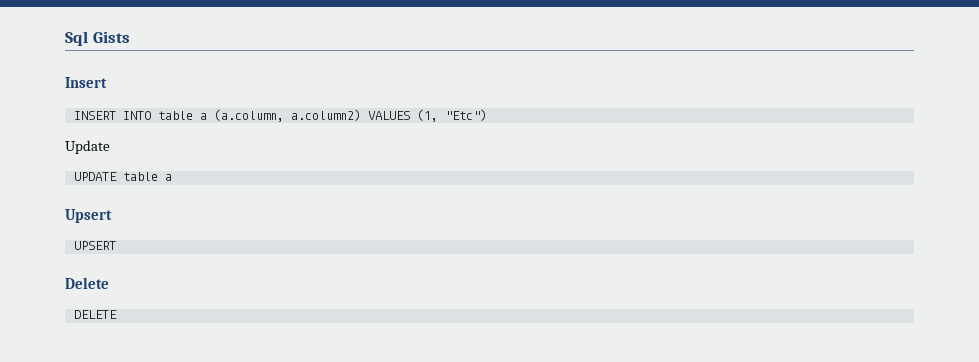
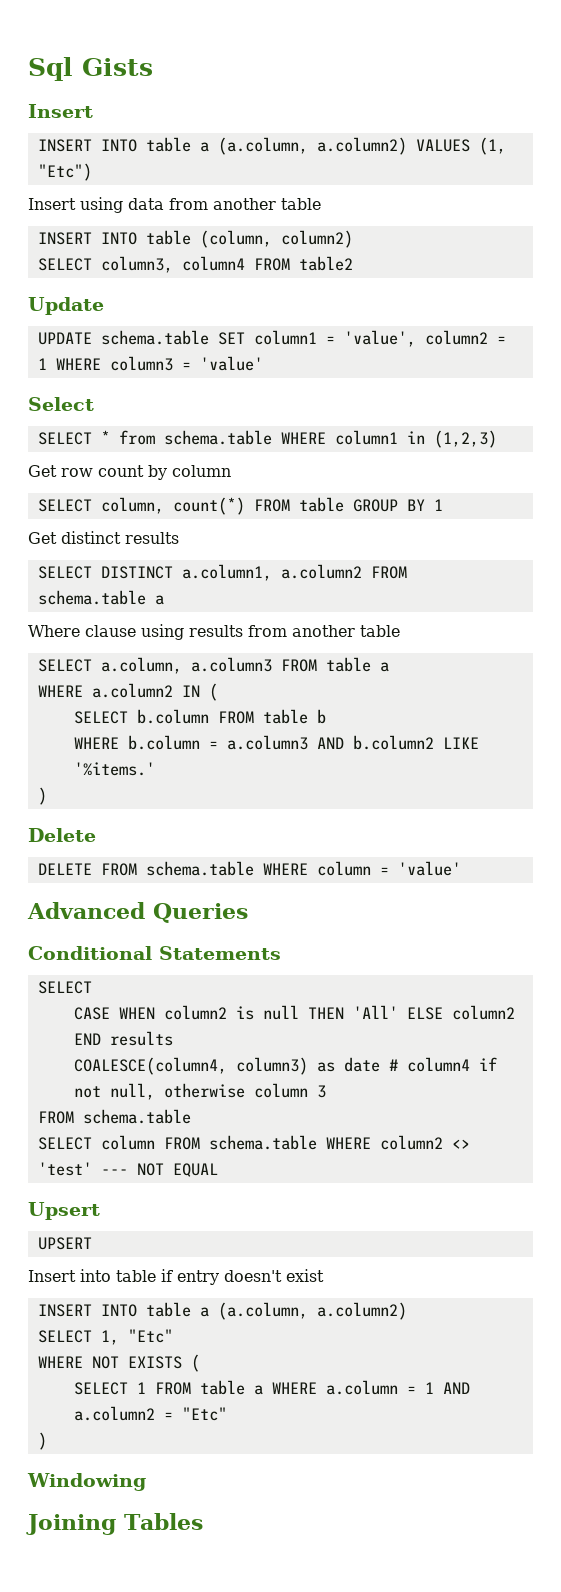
[65,140,110,154] [73,172,172,181] [65,209,112,223] [73,241,116,250] [65,277,109,289] [73,310,117,319] Update // UPDATE table a // Upsert // UPSERT // Delete // DELETE -> [28,197,321,213] [37,230,353,248] [37,256,353,273] [28,297,104,315] [37,330,506,347] [37,356,263,371] [28,397,94,411] [37,430,497,448] [28,465,231,480] [37,497,443,515] [28,531,179,544] [37,564,407,581] [37,590,164,605] [28,624,400,640] [37,657,389,674] [37,683,218,701] [73,709,326,724] [73,735,479,750] [73,762,155,776] [37,787,47,805] [28,828,96,842] [37,861,461,876] [27,902,248,923] [28,946,281,960] [37,981,92,994] [73,1005,515,1020] [73,1031,173,1046] [73,1057,497,1075] [73,1083,326,1100] [37,1109,191,1124] [37,1135,470,1150] [37,1162,218,1177] [28,1202,100,1220] [37,1237,92,1250] [28,1269,324,1285] [37,1302,407,1320] [37,1329,173,1345] [37,1354,200,1372] [73,1380,470,1395] [73,1406,227,1421] [37,1432,47,1450] [27,1473,146,1491] [26,1513,203,1535] Insert using data from another table // INSERT INTO table (column, column2) // SELECT column3, column4 FROM table2 // Update // UPDATE schema.table SET column1 = 'value', column2 = 1 WHERE column3 = 'value' // Select // SELECT * from schema.table WHERE column1 in (1,2,3) // Get row count by column // SELECT column, count(*) FROM table GROUP BY 1 // Get distinct results // SELECT DISTINCT a.column1, a.column2 FROM schema.table a // Where clause using results from another table // SELECT a.column, a.column3 FROM table a // WHERE a.column2 IN ( // SELECT b.column FROM table b // WHERE b.column = a.column3 AND b.column2 LIKE '%items.' // ) // Delete // DELETE FROM schema.table WHERE column = 'value' // Advanced Queries // Conditional Statements // SELECT // CASE WHEN column2 is null THEN 'All' ELSE column2 END results // COALESCE(column4, column3) as date # column4 if not null, otherwise column 3 // FROM schema.table // SELECT column FROM schema.table WHERE column2 <> 'test' --- NOT EQUAL // Upsert // UPSERT // Insert into table if entry doesn't exist // INSERT INTO table a (a.column, a.column2) // SELECT 1, "Etc" // WHERE NOT EXISTS ( // SELECT 1 FROM table a WHERE a.column = 1 AND a.column2 = "Etc" // ) // Windowing // Joining Tables

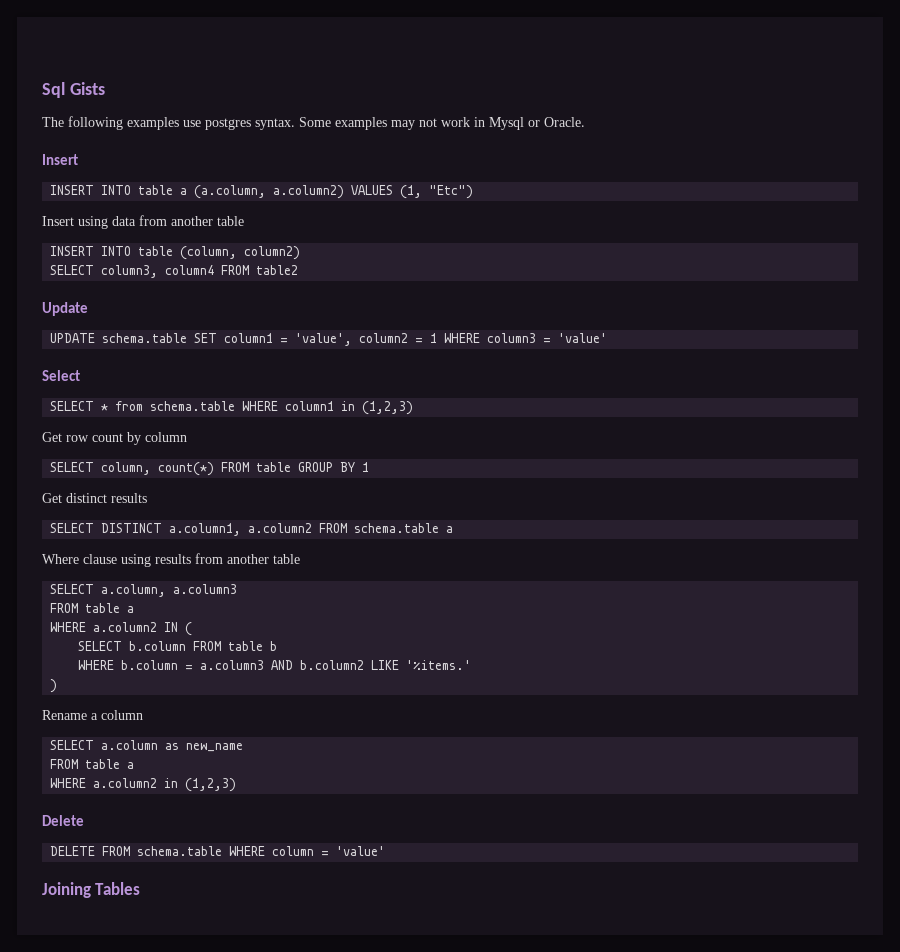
(153, 67) none -> [42,116,585,130] // The following examples use postgres syntax. Some examples may not work in Mysql or Oracle.
(272, 664) none -> (238, 589) //
(47, 796) none -> [42,710,143,720] [50,740,244,752] [50,759,135,769] [50,778,237,792] // Rename a column // SELECT a.column as new_name // FROM table a // WHERE a.column2 in (1,2,3)
[27,902,248,923] [28,946,281,960] [37,981,92,994] [73,1005,515,1020] [73,1031,173,1046] [73,1057,497,1075] [73,1083,326,1100] [37,1109,191,1124] [37,1135,470,1150] [37,1162,218,1177] [28,1202,100,1220] [37,1237,92,1250] [28,1269,324,1285] [37,1302,407,1320] [37,1329,173,1345] [37,1354,200,1372] [73,1380,470,1395] [73,1406,227,1421] [37,1432,47,1450] [27,1473,146,1491] // Advanced Queries // Conditional Statements // SELECT // CASE WHEN column2 is null THEN 'All' ELSE column2 END results // COALESCE(column4, column3) as date # column4 if not null, otherwise column 3 // FROM schema.table // SELECT column FROM schema.table WHERE column2 <> 'test' --- NOT EQUAL // Upsert // UPSERT // Insert into table if entry doesn't exist // INSERT INTO table a (a.column, a.column2) // SELECT 1, "Etc" // WHERE NOT EXISTS ( // SELECT 1 FROM table a WHERE a.column = 1 AND a.column2 = "Etc" // ) // Windowing -> (386, 851) none

